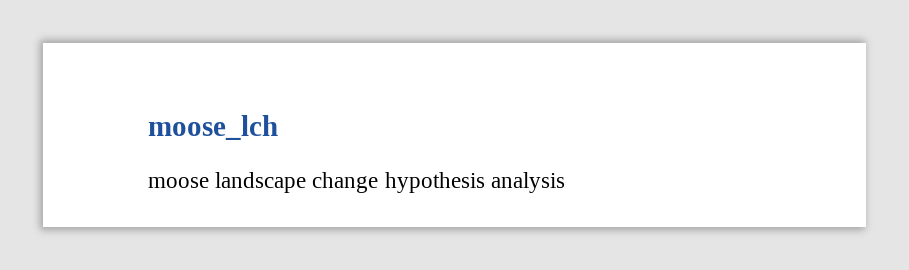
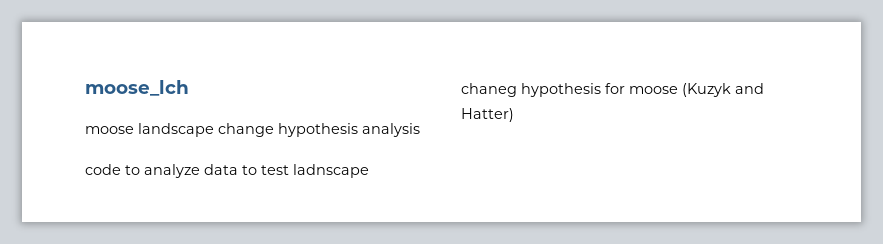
(565, 182) none -> [85,164,369,178] [461,83,764,97] [461,108,514,122] // code to analyze data to test ladnscape chaneg hypothesis for moose (Kuzyk and Hatter)

